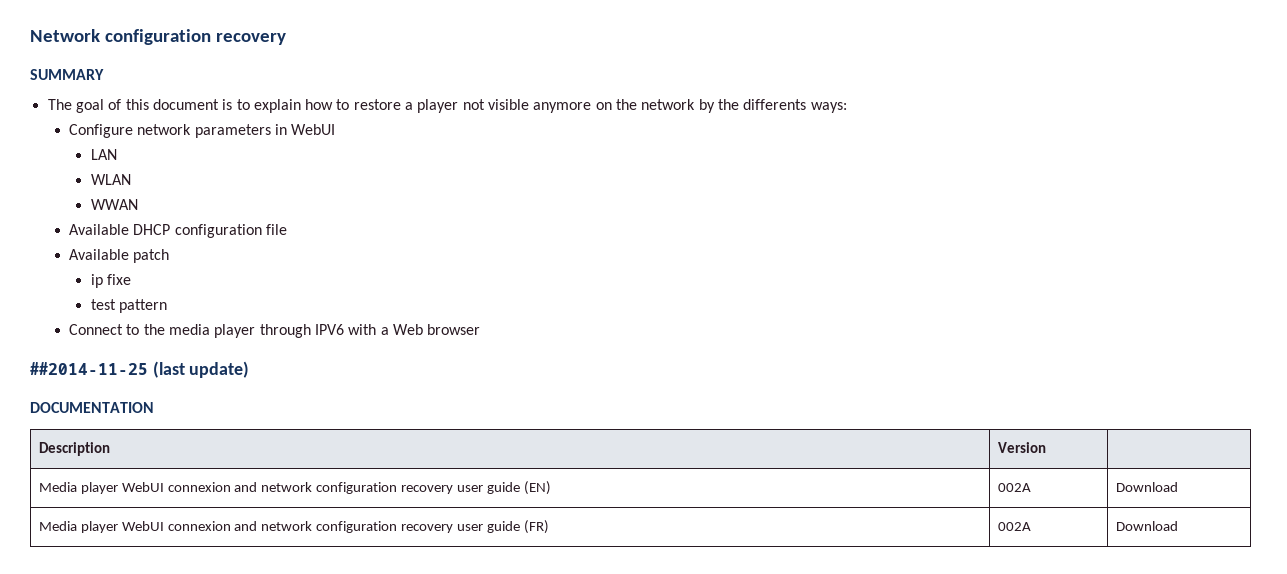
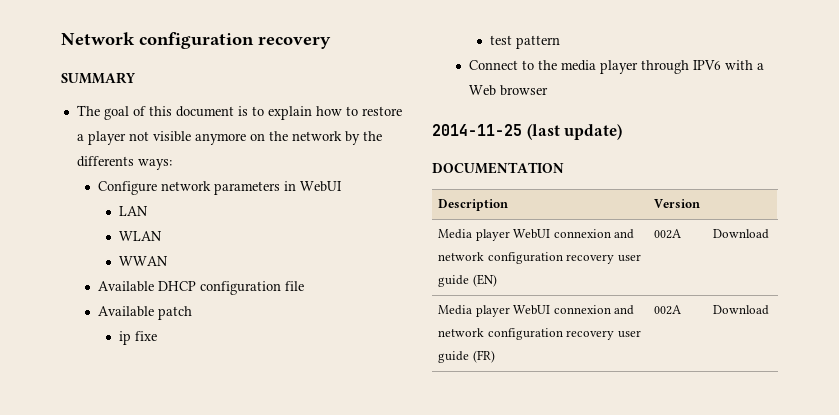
[30,362,148,375] ##2014-11-25 -> [432,124,522,136] 2014-11-25

